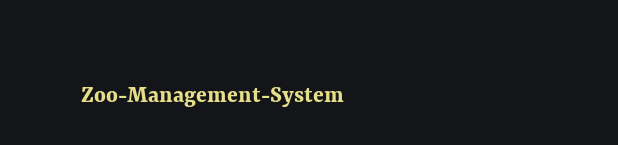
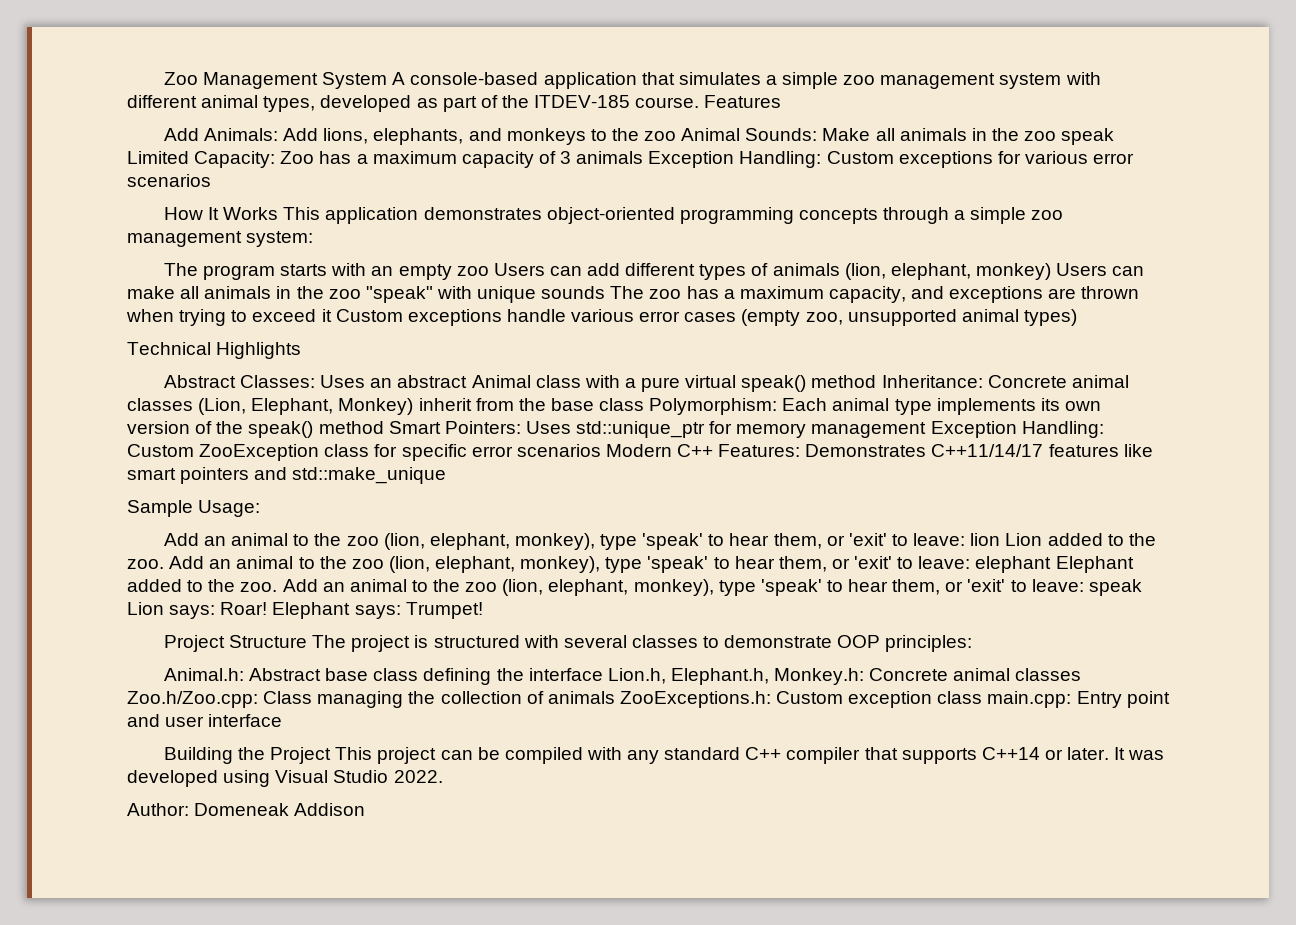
[81,87,344,107] Zoo-Management-System -> [163,72,1101,89] [127,95,782,112] [163,128,1115,145] [127,151,1135,168] [127,174,211,187] [163,207,1064,224] [127,231,314,247] [163,263,1145,280] [127,286,1140,303] [126,309,1077,326] [127,342,302,359] [163,375,1129,392] [127,398,1101,415] [127,421,1104,438] [127,444,1153,461] [127,467,447,484] [127,500,261,517] [163,533,1156,550] [127,556,1134,573] [127,579,1142,596] [127,602,483,619] [163,635,973,652] [163,668,1082,685] [127,691,1170,708] [127,714,283,727] [163,747,1165,764] [127,770,443,787] [127,803,366,816] Zoo Management System A console-based application that simulates a simple zoo management system with different animal types, developed as part of the ITDEV-185 course. Features // Add Animals: Add lions, elephants, and monkeys to the zoo Animal Sounds: Make all animals in the zoo speak Limited Capacity: Zoo has a maximum capacity of 3 animals Exception Handling: Custom exceptions for various error scenarios // How It Works This application demonstrates object-oriented programming concepts through a simple zoo management system: // The program starts with an empty zoo Users can add different types of animals (lion, elephant, monkey) Users can make all animals in the zoo "speak" with unique sounds The zoo has a maximum capacity, and exceptions are thrown when trying to exceed it Custom exceptions handle various error cases (empty zoo, unsupported animal types) // Technical Highlights // Abstract Classes: Uses an abstract Animal class with a pure virtual speak() method Inheritance: Concrete animal classes (Lion, Elephant, Monkey) inherit from the base class Polymorphism: Each animal type implements its own version of the speak() method Smart Pointers: Uses std::unique_ptr for memory management Exception Handling: Custom ZooException class for specific error scenarios Modern C++ Features: Demonstrates C++11/14/17 features like smart pointers and std::make_unique // Sample Usage: // Add an animal to the zoo (lion, elephant, monkey), type 'speak' to hear them, or 'exit' to leave: lion Lion added to the zoo. Add an animal to the zoo (lion, elephant, monkey), type 'speak' to hear them, or 'exit' to leave: elephant Elephant added to the zoo. Add an animal to the zoo (lion, elephant, monkey), type 'speak' to hear them, or 'exit' to leave: speak Lion says: Roar! Elephant says: Trumpet! // Project Structure The project is structured with several classes to demonstrate OOP principles: // Animal.h: Abstract base class defining the interface Lion.h, Elephant.h, Monkey.h: Concrete animal classes Zoo.h/Zoo.cpp: Class managing the collection of animals ZooExceptions.h: Custom exception class main.cpp: Entry point and user interface // Building the Project This project can be compiled with any standard C++ compiler that supports C++14 or later. It was developed using Visual Studio 2022. // Author: Domeneak Addison

